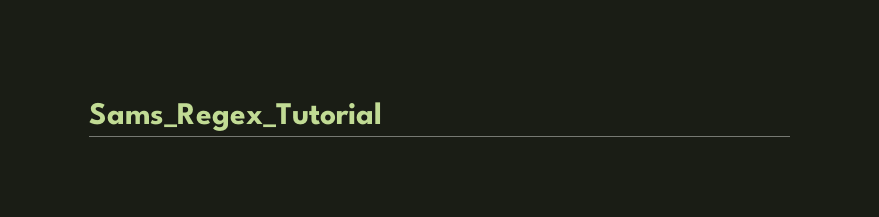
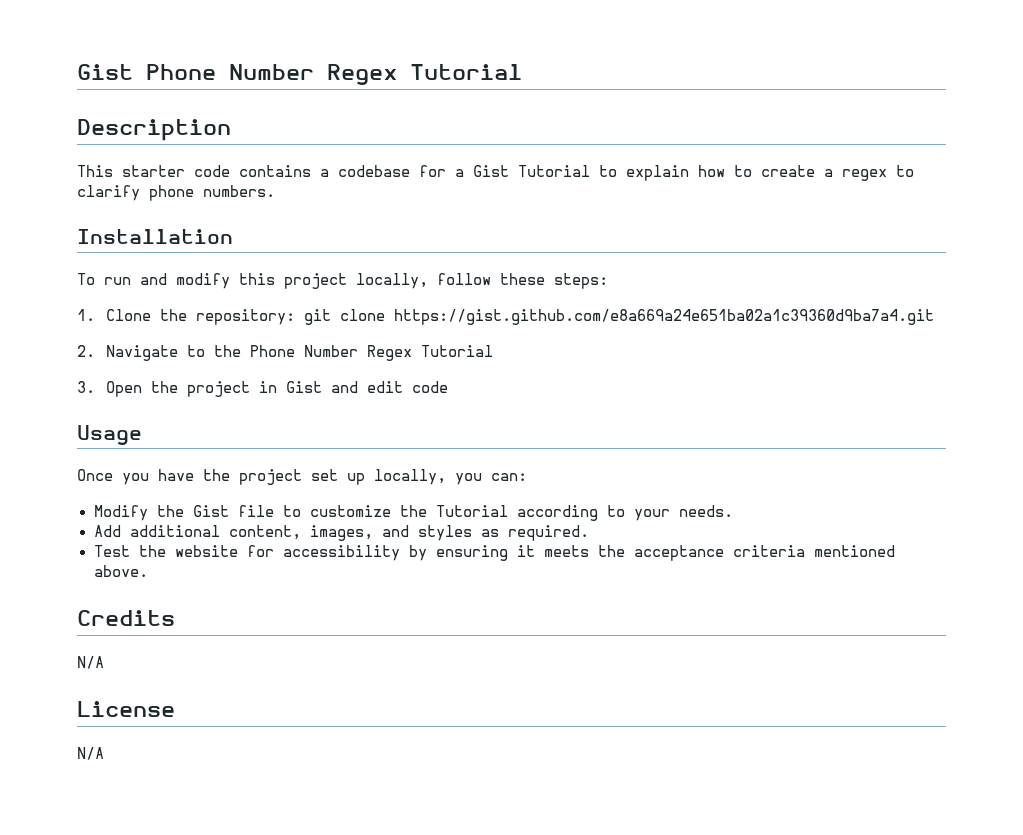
[89,102,382,131] Sams_Regex_Tutorial -> [77,64,522,85] [77,119,231,141] [77,165,914,181] [77,185,275,201] [77,229,233,244] [77,273,608,289] [77,309,935,325] [77,345,494,361] [77,381,449,397] [77,425,142,445] [77,469,527,485] [93,505,733,521] [93,525,589,541] [93,545,895,561] [93,565,148,577] [77,610,175,626] [77,656,104,669] [77,701,175,717] [77,747,104,760] Gist Phone Number Regex Tutorial // Description // This starter code contains a codebase for a Gist Tutorial to explain how to create a regex to clarify phone numbers. // Installation // To run and modify this project locally, follow these steps: // 1. Clone the repository: git clone https://gist.github.com/e8a669a24e651ba02a1c39360d9ba7a4.git // 2. Navigate to the Phone Number Regex Tutorial // 3. Open the project in Gist and edit code // Usage // Once you have the project set up locally, you can: // Modify the Gist file to customize the Tutorial according to your needs. // Add additional content, images, and styles as required. // Test the website for accessibility by ensuring it meets the acceptance criteria mentioned above. // Credits // N/A // License // N/A

